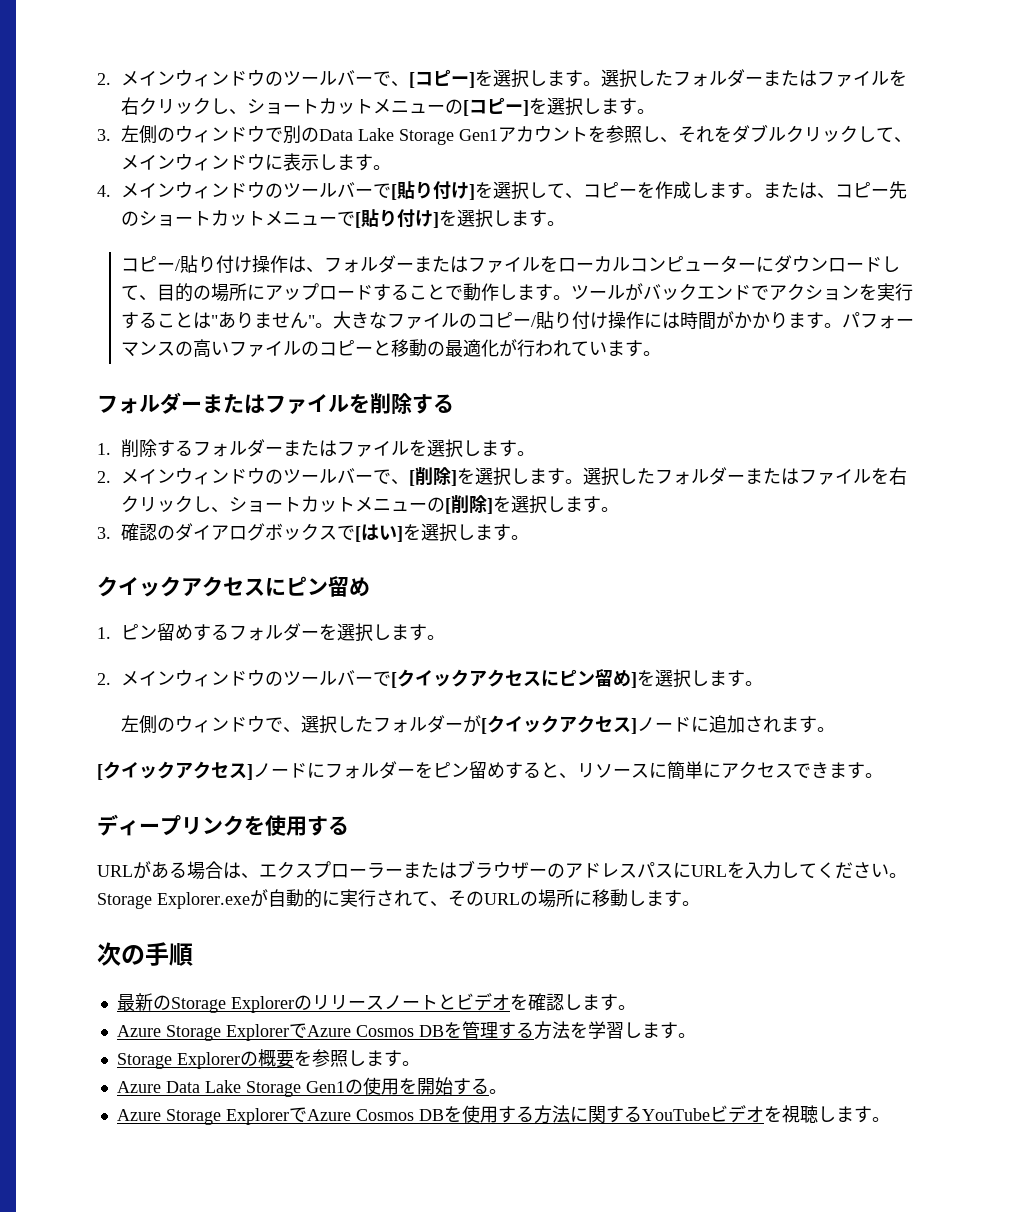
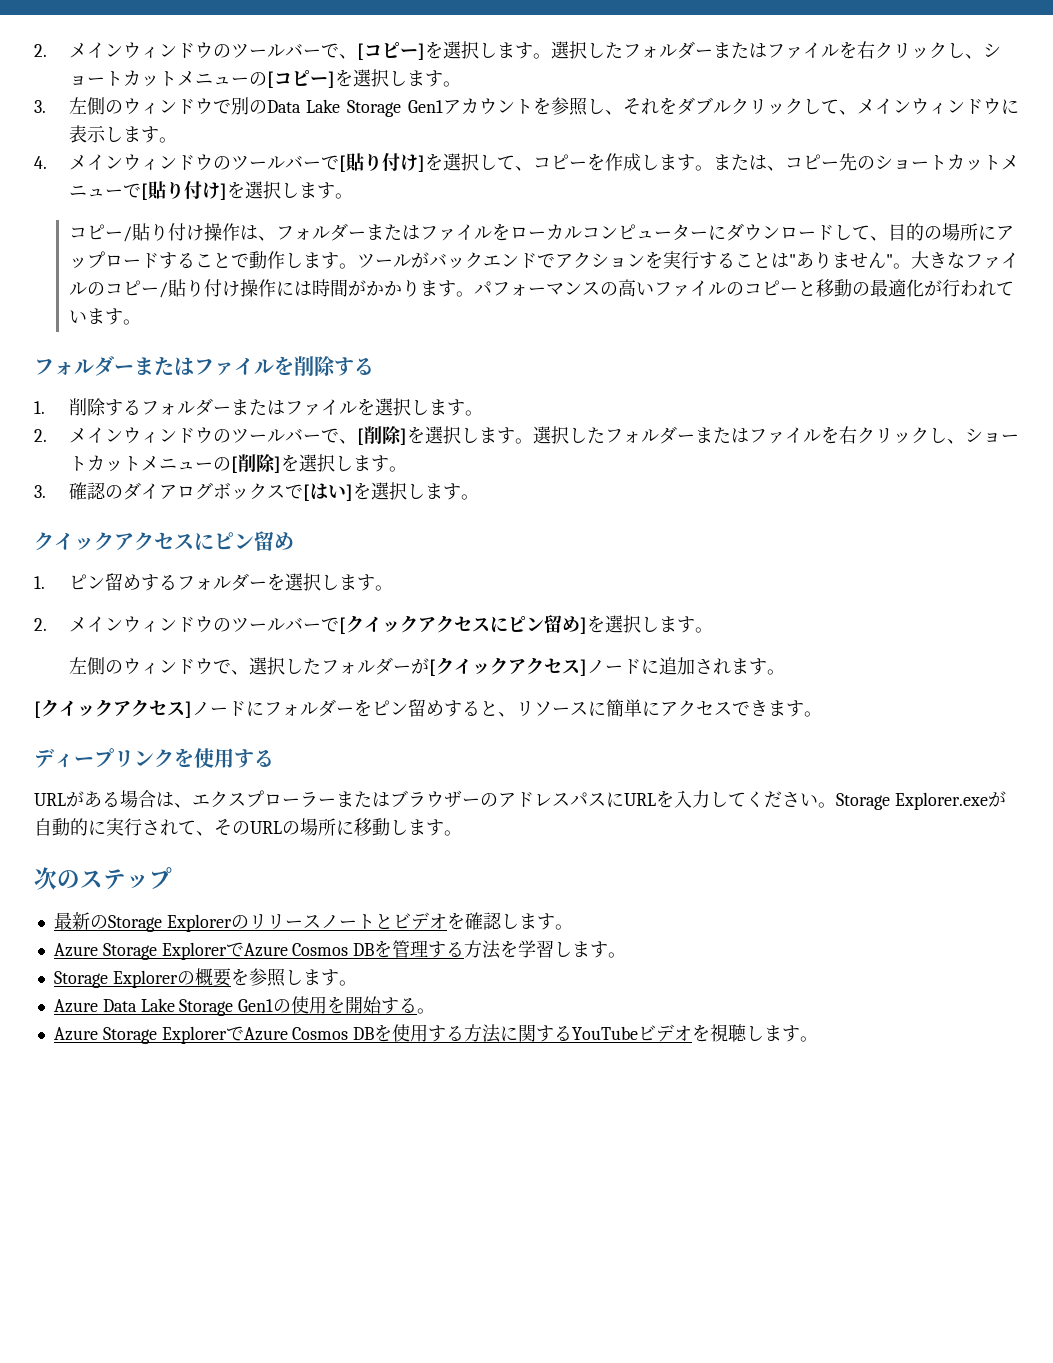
[145,942,193,966] 手順 -> [80,867,172,890] ステップ

